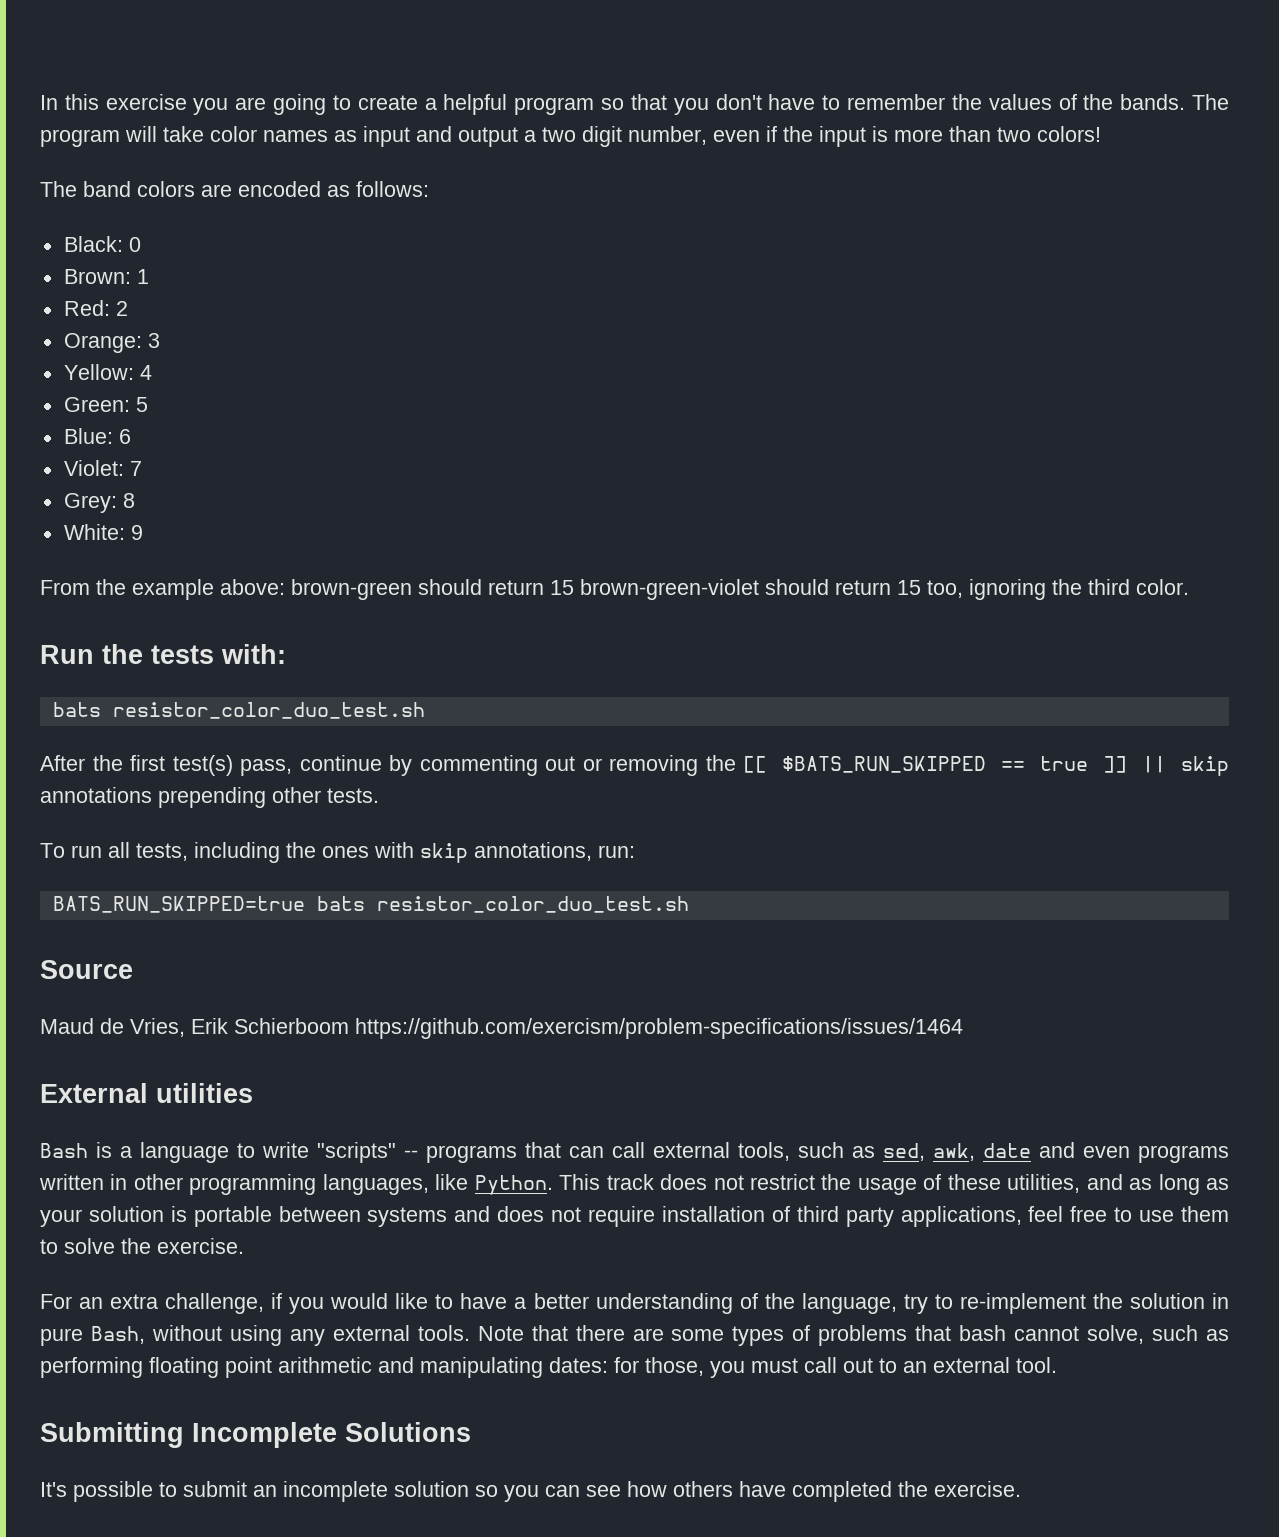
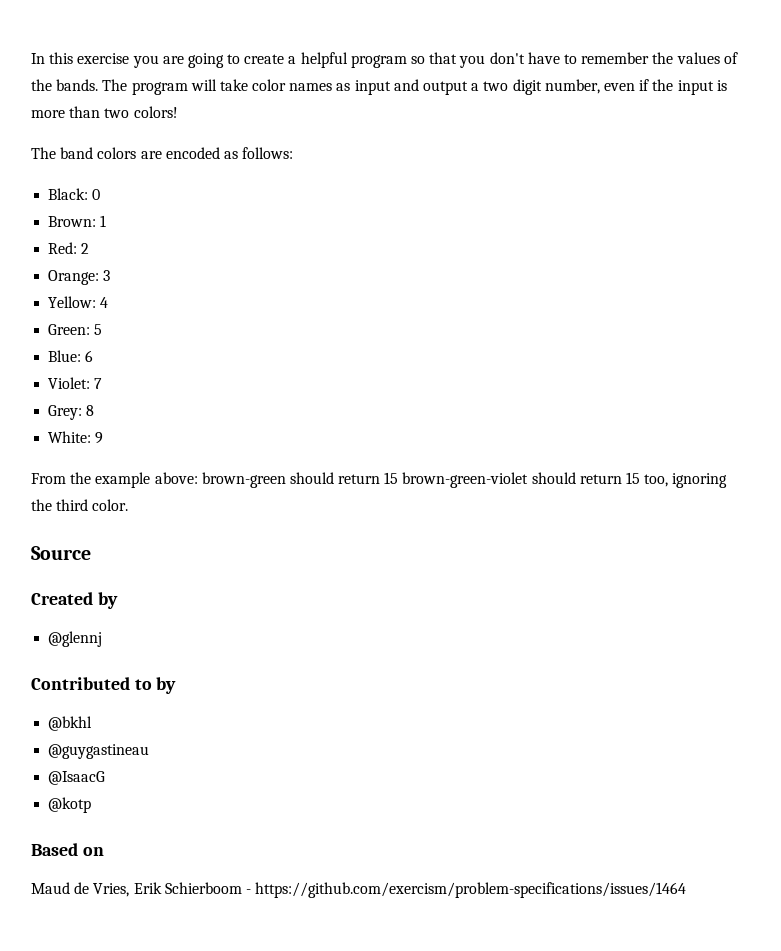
[40,644,286,664] [52,702,425,719] [40,755,1229,776] [40,787,379,808] [40,842,635,863] [52,896,689,913] [40,960,133,979] Run the tests with: // bats resistor_color_duo_test.sh // After the first test(s) pass, continue by commenting out or removing the [[ $BATS_RUN_SKIPPED == true ]] || skip annotations prepending other tests. // To run all tests, including the ones with skip annotations, run: // BATS_RUN_SKIPPED=true bats resistor_color_duo_test.sh // Source -> [31,546,91,560] [31,592,118,609] [48,631,103,647] [31,677,177,694] [48,716,93,731] [48,744,150,759] [48,771,106,785] [48,797,92,813] [31,843,104,856] Source // Created by // @glennj // Contributed to by // @bkhl // @guygastineau // @IsaacG // @kotp // Based on
(349, 1026) none -> [245,889,251,894] -
[40,1083,253,1103] [40,1142,1229,1163] [39,1174,1230,1195] [40,1206,1230,1227] [40,1238,244,1254] [40,1293,1229,1314] [40,1325,1230,1346] [40,1357,1057,1378] [40,1422,471,1448] [40,1481,1021,1502] // External utilities // Bash is a language to write "scripts" -- programs that can call external tools, such as sed, awk, date and even programs written in other programming languages, like Python. This track does not restrict the usage of these utilities, and as long as your solution is portable between systems and does not require installation of third party applications, feel free to use them to solve the exercise. // For an extra challenge, if you would like to have a better understanding of the language, try to re-implement the solution in pure Bash, without using any external tools. Note that there are some types of problems that bash cannot solve, such as performing floating point arithmetic and manipulating dates: for those, you must call out to an external tool. // Submitting Incomplete Solutions // It's possible to submit an incomplete solution so you can see how others have completed the exercise. -> (687, 890) none

